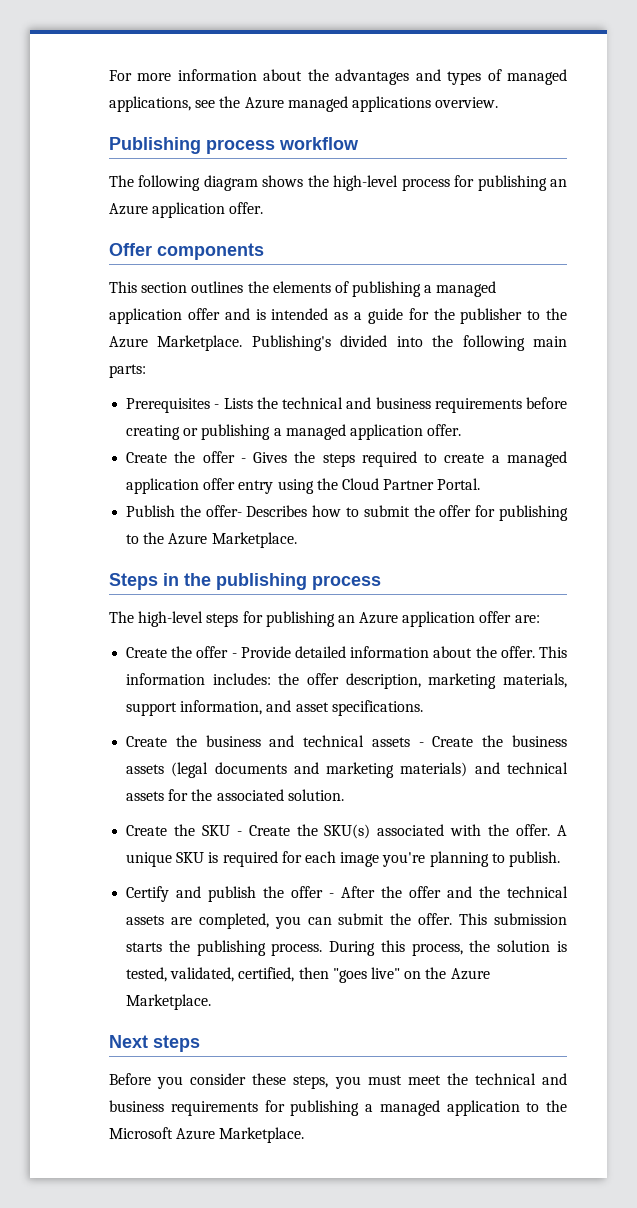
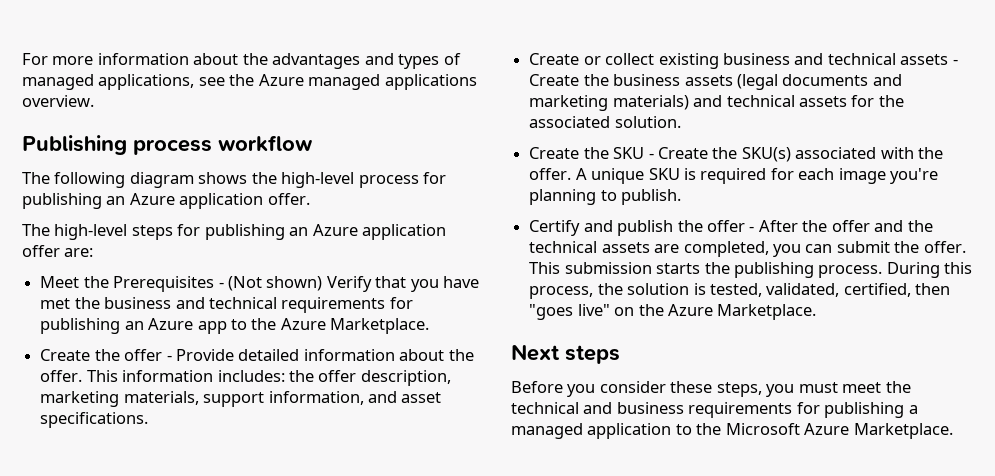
[109,243,264,260] [109,281,497,297] [109,308,567,324] [109,335,567,351] [109,364,146,378] [126,397,567,413] [126,424,462,440] [126,451,567,467] [126,478,481,494] [126,505,568,521] [126,532,297,548] [109,573,381,590] // Offer components // This section outlines the elements of publishing a managed application offer and is intended as a guide for the publisher to the Azure Marketplace. Publishing's divided into the following main parts: // Prerequisites - Lists the technical and business requirements before creating or publishing a managed application offer. // Create the offer - Gives the steps required to create a managed application offer entry using the Cloud Partner Portal. // Publish the offer- Describes how to submit the offer for publishing to the Azure Marketplace. // Steps in the publishing process -> (310, 199) none
(540, 619) none -> [40,276,480,292] [40,297,413,313] [40,318,430,334] // Meet the Prerequisites - (Not shown) Verify that you have met the business and technical requirements for publishing an Azure app to the Azure Marketplace.
[175,735,197,747] the -> [583,53,719,69] or collect existing

